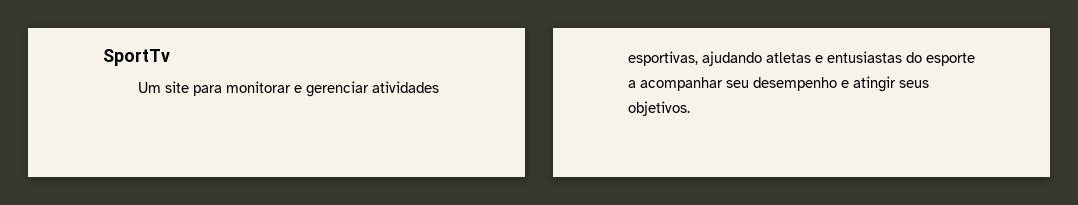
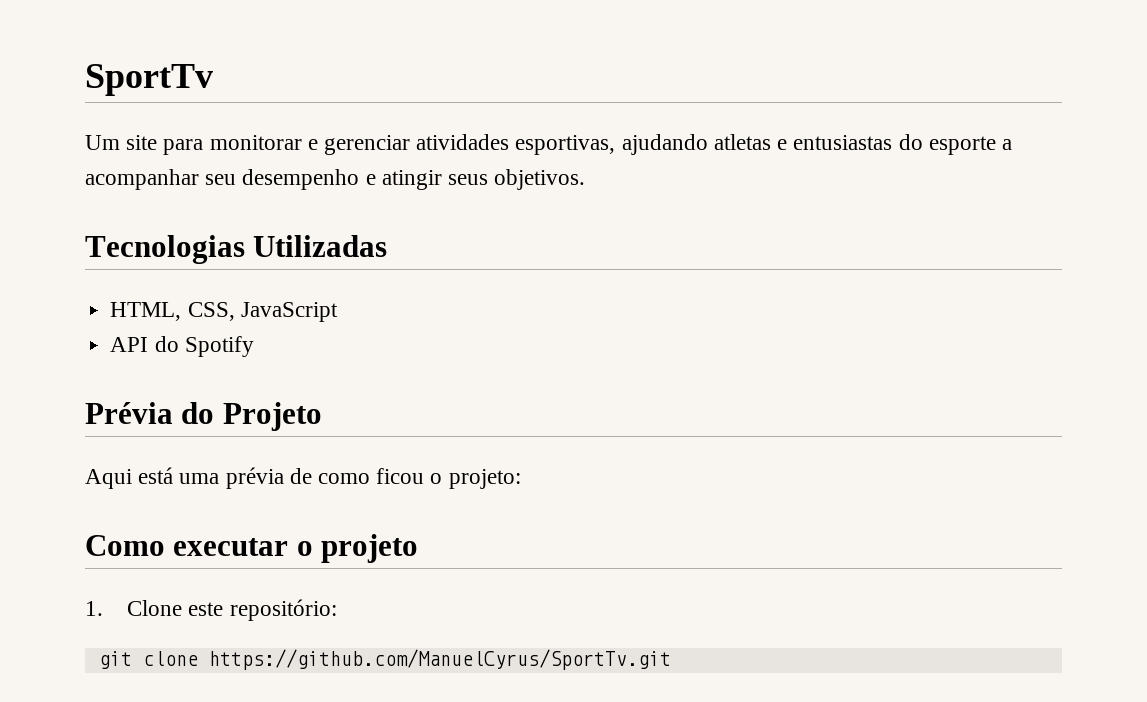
(690, 108) none -> [85,235,388,264] [110,302,338,322] [110,336,254,357] [85,402,322,431] [85,467,521,489] [85,534,419,563] [85,599,337,621] [98,649,671,670] // Tecnologias Utilizadas // HTML, CSS, JavaScript // API do Spotify // Prévia do Projeto // Aqui está uma prévia de como ficou o projeto: // Como executar o projeto // 1. Clone este repositório: // git clone https://github.com/ManuelCyrus/SportTv.git

